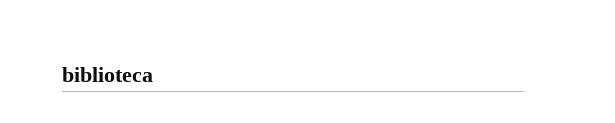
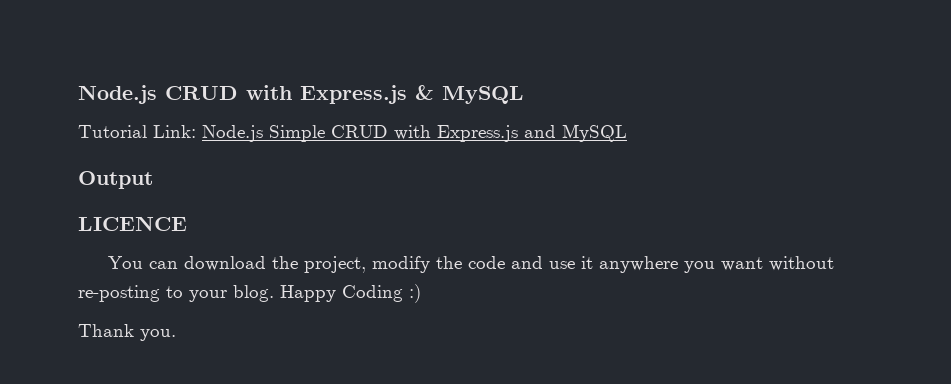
[62,67,153,82] biblioteca -> [78,85,524,104] [78,124,627,142] [78,171,153,189] [78,216,187,231] [107,256,834,273] [78,284,421,303] [78,324,176,341] Node.js CRUD with Express.js & MySQL // Tutorial Link: Node.js Simple CRUD with Express.js and MySQL // Output // LICENCE // You can download the project, modify the code and use it anywhere you want without re-posting to your blog. Happy Coding :) // Thank you.

